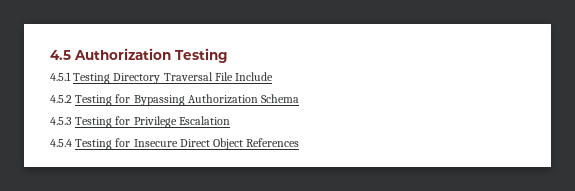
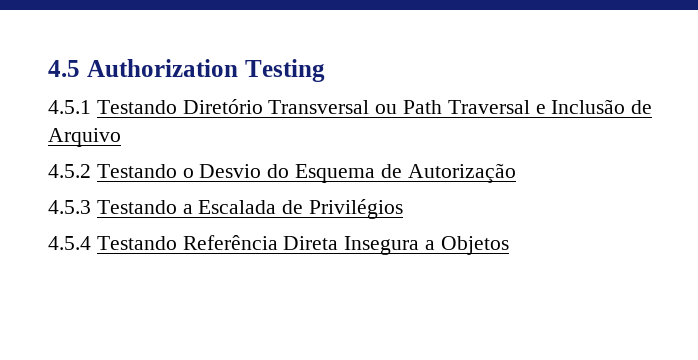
[73,72,274,84] [50,94,300,106] [50,116,230,128] [50,138,300,150] Testing Directory Traversal File Include // 4.5.2 Testing for Bypassing Authorization Schema // 4.5.3 Testing for Privilege Escalation // 4.5.4 Testing for Insecure Direct Object References -> [96,99,653,114] [48,128,121,147] [48,163,516,183] [48,199,404,219] [48,235,509,255] Testando Diretório Transversal ou Path Traversal e Inclusão de Arquivo // 4.5.2 Testando o Desvio do Esquema de Autorização // 4.5.3 Testando a Escalada de Privilégios // 4.5.4 Testando Referência Direta Insegura a Objetos

